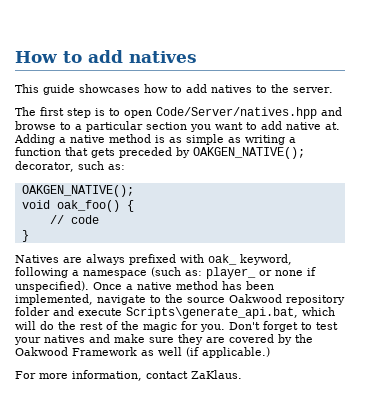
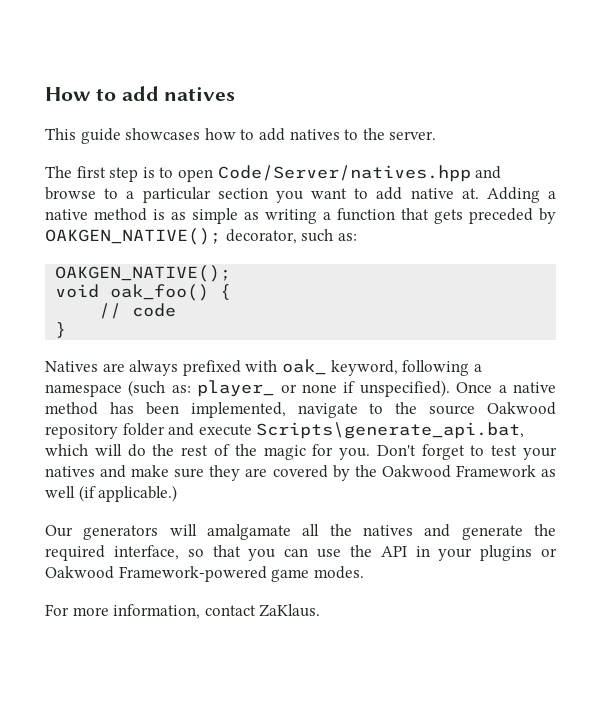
(270, 352) none -> [45,524,556,540] [45,545,557,561] [45,566,364,582] // Our generators will amalgamate all the natives and generate the required interface, so that you can use the API in your plugins or Oakwood Framework-powered game modes.

